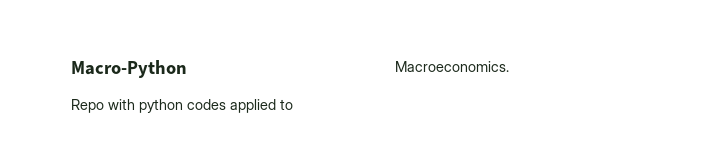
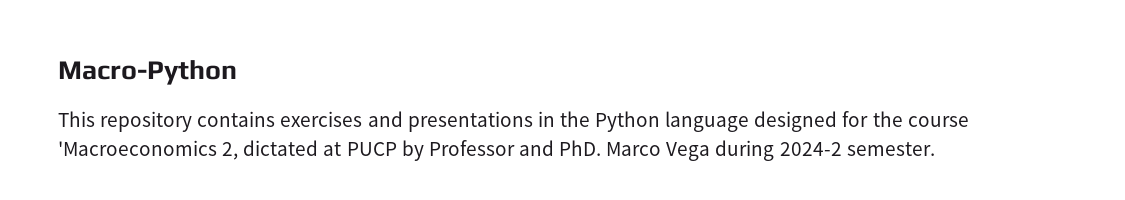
[71,99,293,113] [395,61,509,72] Repo with python codes applied to Macroeconomics. -> [58,111,969,132] [58,140,935,161] This repository contains exercises and presentations in the Python language designed for the course 'Macroeconomics 2, dictated at PUCP by Professor and PhD. Marco Vega during 2024-2 semester.

